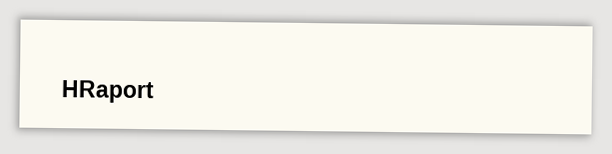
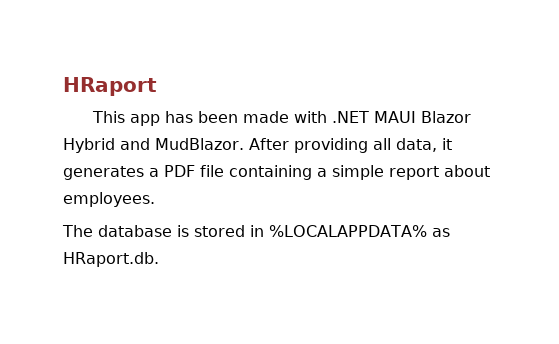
(154, 92) none -> [91,111,471,126] [63,138,452,153] [63,165,490,180] [63,192,155,207] [62,225,450,237] [63,252,159,267] // This app has been made with .NET MAUI Blazor Hybrid and MudBlazor. After providing all data, it generates a PDF file containing a simple report about employees. // The database is stored in %LOCALAPPDATA% as HRaport.db.

